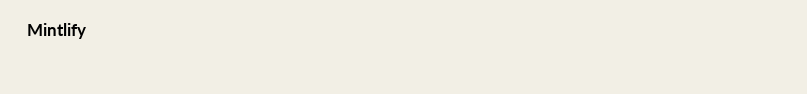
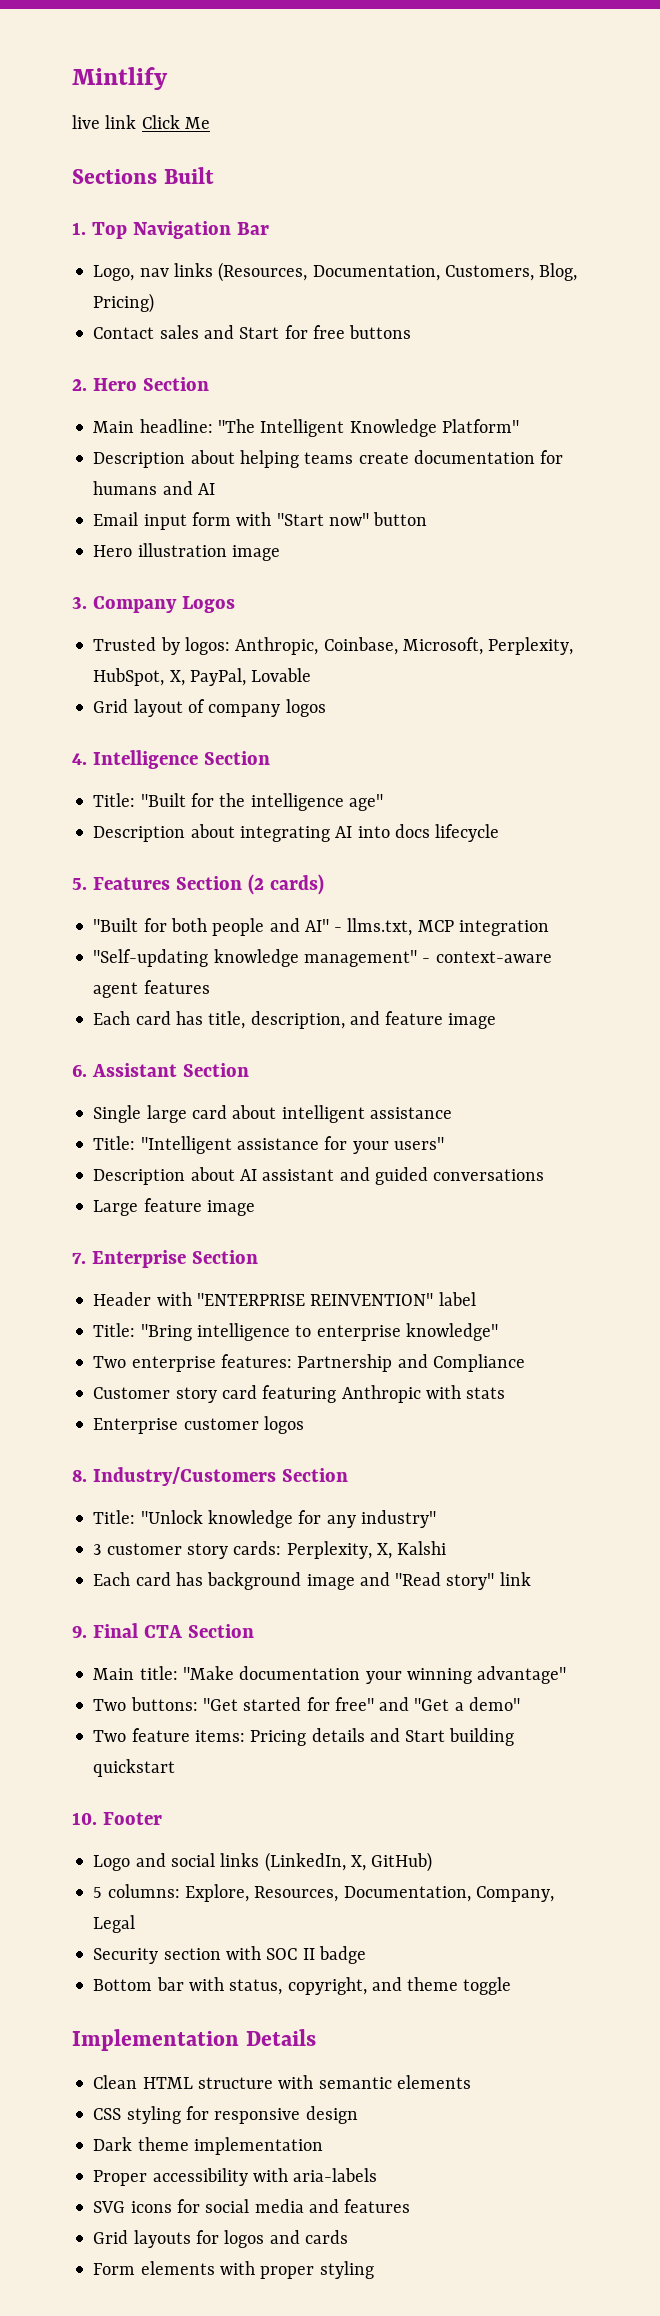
(86, 31) none -> [72,115,210,129] [72,167,214,184] [72,221,269,239] [93,262,578,282] [93,293,155,313] [93,325,412,339] [72,377,209,391] [93,419,519,437] [93,450,564,468] [93,481,215,495] [93,512,428,530] [93,543,280,561] [72,596,235,613] [93,637,574,655] [93,668,312,686] [93,699,326,717] [72,750,270,769] [93,793,383,811] [93,824,500,842] [72,874,324,895] [93,918,549,936] [93,949,552,967] [93,980,210,998] [93,1011,497,1029] [72,1063,249,1077] [93,1105,452,1123] [93,1136,444,1154] [93,1167,545,1185] [93,1198,255,1216] [72,1250,258,1268] [93,1292,476,1306] [93,1323,498,1341] [93,1354,525,1372] [93,1385,506,1403] [93,1416,304,1434] [72,1467,348,1486] [93,1510,436,1528] [93,1541,447,1559] [93,1572,531,1590] [72,1623,254,1638] [93,1666,567,1684] [93,1697,520,1711] [93,1728,515,1746] [93,1759,176,1777] [72,1812,162,1825] [93,1852,433,1872] [93,1884,554,1902] [93,1915,136,1933] [93,1946,366,1964] [93,1977,512,1995] [72,2029,316,2051] [93,2075,471,2089] [93,2106,358,2124] [93,2137,323,2155] [93,2168,378,2186] [93,2199,411,2213] [93,2230,348,2248] [93,2261,374,2279] // live link Click Me // Sections Built // 1. Top Navigation Bar // Logo, nav links (Resources, Documentation, Customers, Blog, Pricing) // Contact sales and Start for free buttons // 2. Hero Section // Main headline: "The Intelligent Knowledge Platform" // Description about helping teams create documentation for humans and AI // Email input form with "Start now" button // Hero illustration image // 3. Company Logos // Trusted by logos: Anthropic, Coinbase, Microsoft, Perplexity, HubSpot, X, PayPal, Lovable // Grid layout of company logos // 4. Intelligence Section // Title: "Built for the intelligence age" // Description about integrating AI into docs lifecycle // 5. Features Section (2 cards) // "Built for both people and AI" - llms.txt, MCP integration // "Self-updating knowledge management" - context-aware agent features // Each card has title, description, and feature image // 6. Assistant Section // Single large card about intelligent assistance // Title: "Intelligent assistance for your users" // Description about AI assistant and guided conversations // Large feature image // 7. Enterprise Section // Header with "ENTERPRISE REINVENTION" label // Title: "Bring intelligence to enterprise knowledge" // Two enterprise features: Partnership and Compliance // Customer story card featuring Anthropic with stats // Enterprise customer logos // 8. Industry/Customers Section // Title: "Unlock knowledge for any industry" // 3 customer story cards: Perplexity, X, Kalshi // Each card has background image and "Read story" link // 9. Final CTA Section // Main title: "Make documentation your winning advantage" // Two buttons: "Get started for free" and "Get a demo" // Two feature items: Pricing details and Start building quickstart // 10. Footer // Logo and social links (LinkedIn, X, GitHub) // 5 columns: Explore, Resources, Documentation, Company, Legal // Security section with SOC II badge // Bottom bar with status, copyright, and theme toggle // Implementation Details // Clean HTML structure with semantic elements // CSS styling for responsive design // Dark theme implementation // Proper accessibility with aria-labels // SVG icons for social media and features // Grid layouts for logos and cards // Form elements with proper styling

